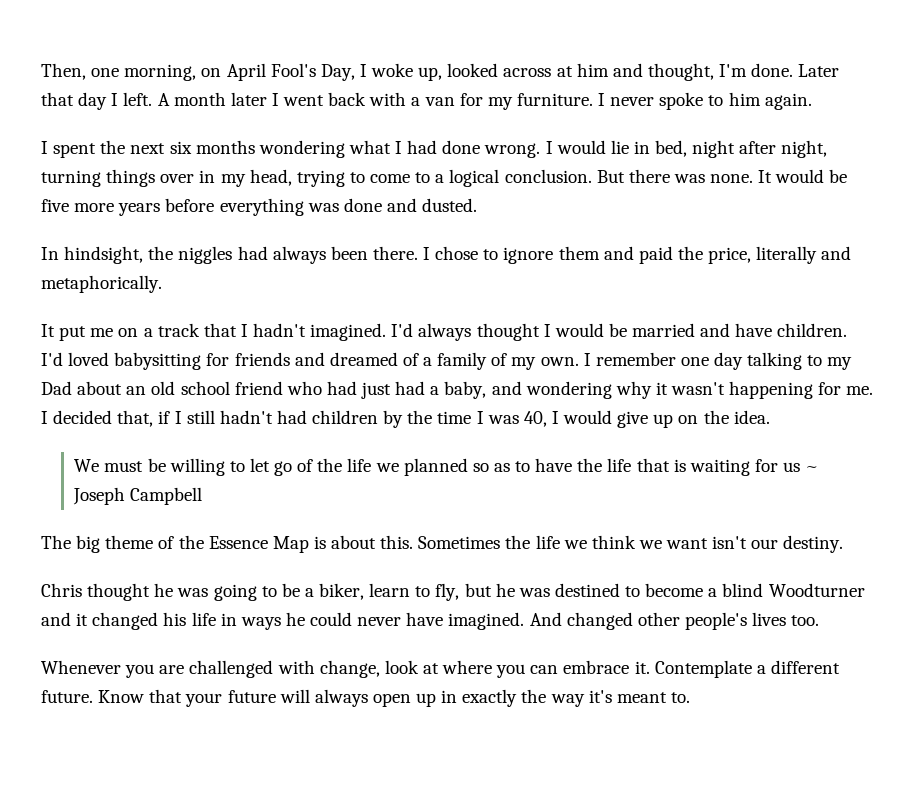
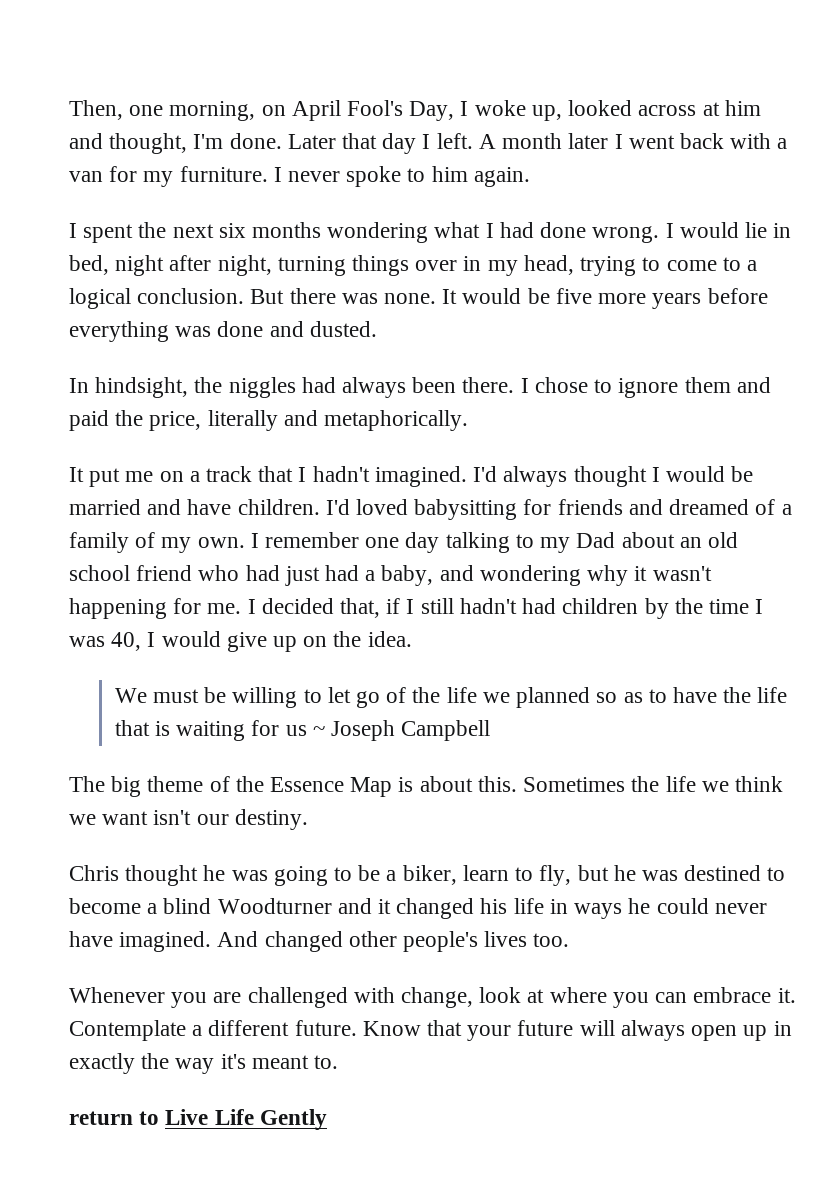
(690, 697) none -> [69,1109,327,1130] // return to Live Life Gently

